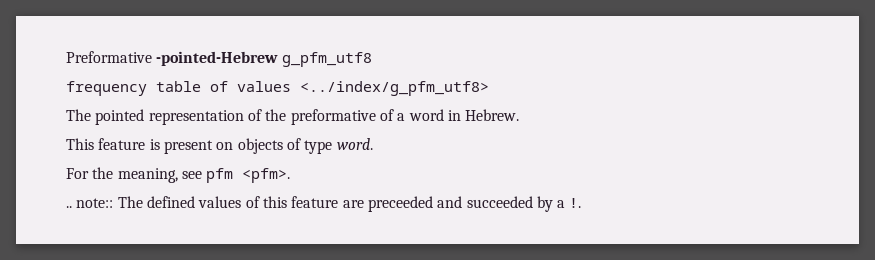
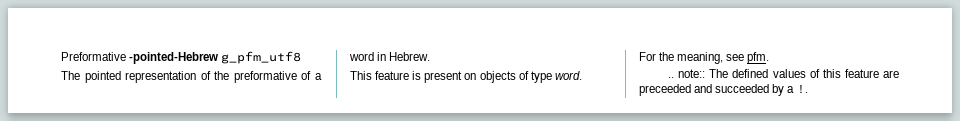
[66,81,489,96] // frequency table of values <../index/g_pfm_utf8> -> (302, 57) none
[206,168,291,183] pfm <pfm>. -> [747,52,770,64] pfm.

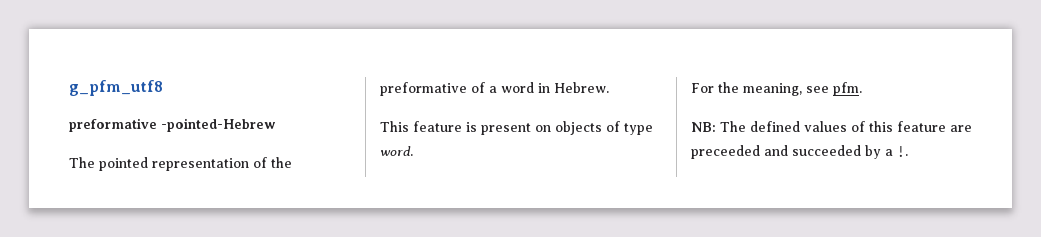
[61,52,126,61] Preformative -> [69,80,163,96] [69,118,157,132] g_pfm_utf8 // preformative
[221,51,302,64] g_pfm_utf8 -> (276, 125) none
[668,69,706,78] .. note:: -> [691,122,716,132] NB:

